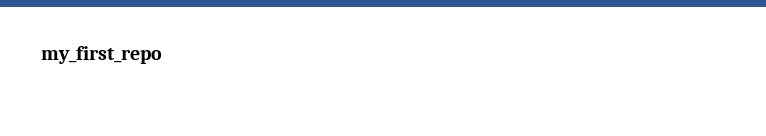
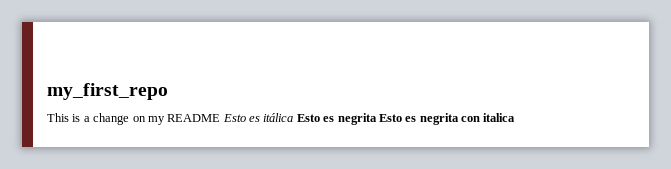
(162, 55) none -> [47,113,516,125] // This is a change on my README Esto es itálica Esto es negrita Esto es negrita con italica

